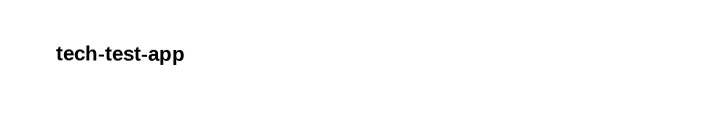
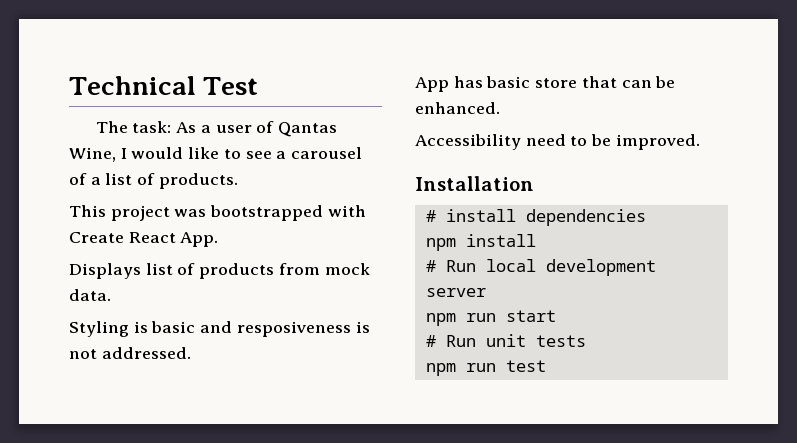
[55,45,186,66] tech-test-app -> [69,76,259,95] [95,121,337,137] [69,147,363,162] [69,173,238,189] [69,205,366,221] [69,232,219,247] [69,263,370,279] [69,289,111,301] [69,321,370,337] [69,347,191,359] [415,76,676,92] [415,102,500,114] [415,134,700,150] [415,176,534,191] [425,209,646,226] [425,234,536,251] [425,259,656,276] [425,288,486,297] [425,310,556,326] [425,334,586,347] [425,360,546,376] Technical Test // The task: As a user of Qantas Wine, I would like to see a carousel of a list of products. // This project was bootstrapped with Create React App. // Displays list of products from mock data. // Styling is basic and resposiveness is not addressed. // App has basic store that can be enhanced. // Accessibility need to be improved. // Installation // # install dependencies // npm install // # Run local development server // npm run start // # Run unit tests // npm run test

